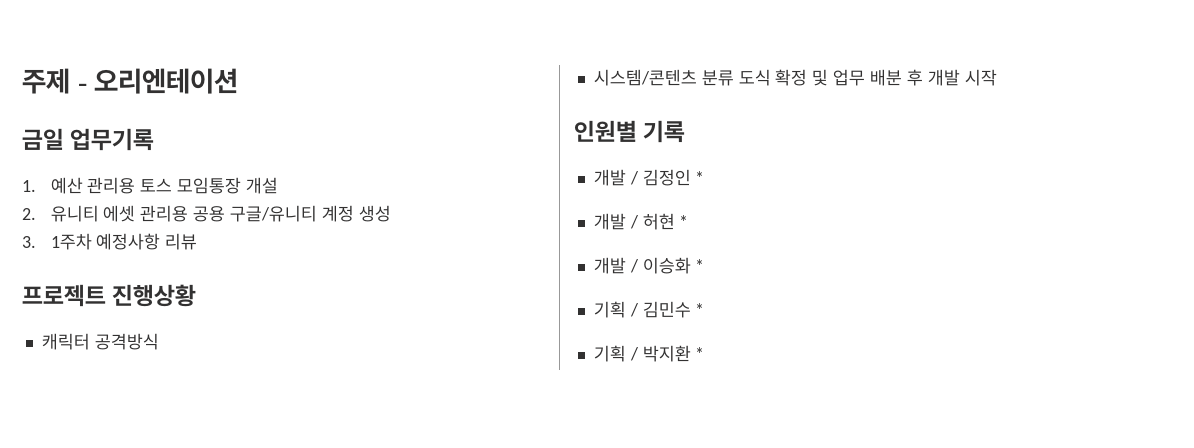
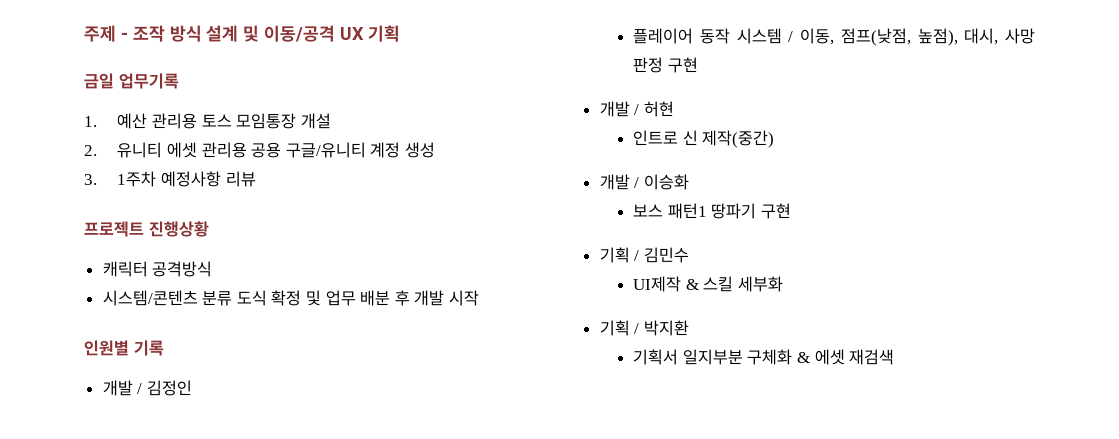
[94,68,239,94] 오리엔테이션 -> [132,25,400,42] 조작 방식 설계 및 이동/공격 UX 기획
[695,171,705,184] * -> [633,28,1035,46] [633,57,698,73] // 플레이어 동작 시스템 / 이동, 점프(낮점, 높점), 대시, 사망 판정 구현
[679,215,689,228] * -> [633,130,775,148] // 인트로 신 제작(중간)
[695,259,705,272] * -> [633,203,791,219] // 보스 패턴1 땅파기 구현
[695,303,705,316] * -> [633,276,783,292] // UI제작 & 스킬 세부화
[695,347,705,360] * -> [633,349,895,365] // 기획서 일지부분 구체화 & 에셋 재검색

